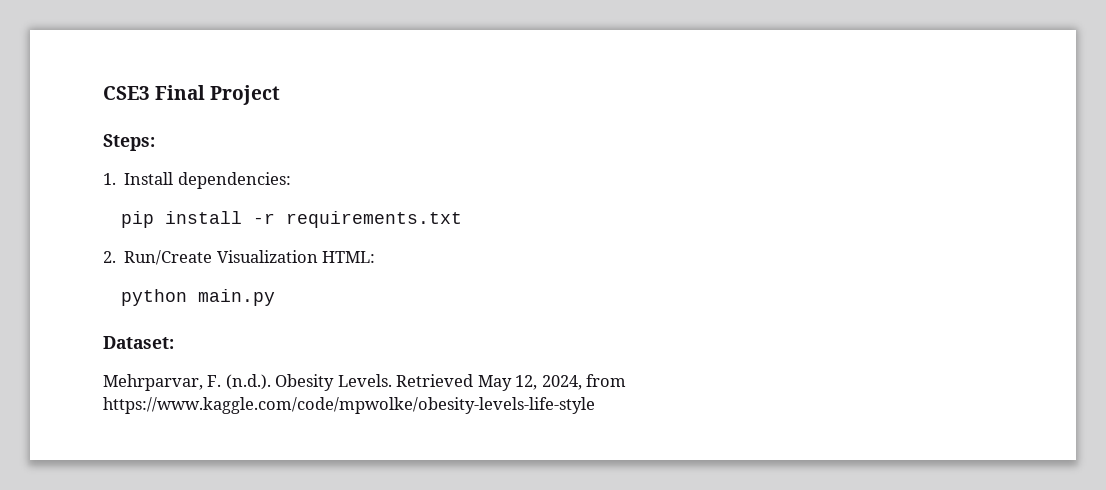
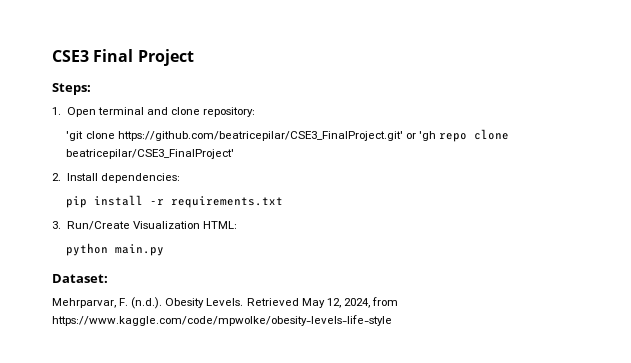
(116, 179) none -> [66,107,256,117] [66,129,509,142] [66,149,235,159] [52,173,61,181] Open terminal and clone repository: // 'git clone https://github.com/beatricepilar/CSE3_FinalProject.git' or 'gh repo clone beatricepilar/CSE3_FinalProject' // 2.
[103,251,116,263] 2. -> [52,221,61,229] 3.

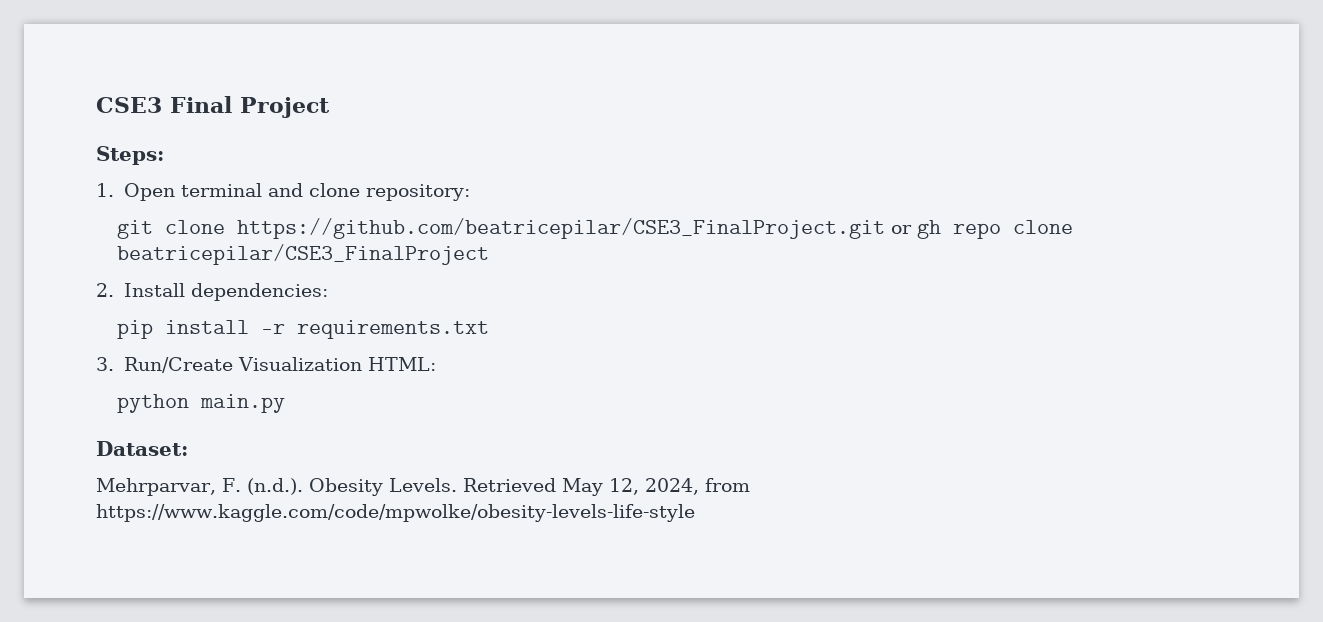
[66,131,436,141] 'git clone https://github.com/beatricepilar/CSE3_FinalProject.git' or 'gh -> [117,218,942,239] git clone https://github.com/beatricepilar/CSE3_FinalProject.git or gh
[66,149,235,159] beatricepilar/CSE3_FinalProject' -> [117,244,490,265] beatricepilar/CSE3_FinalProject

